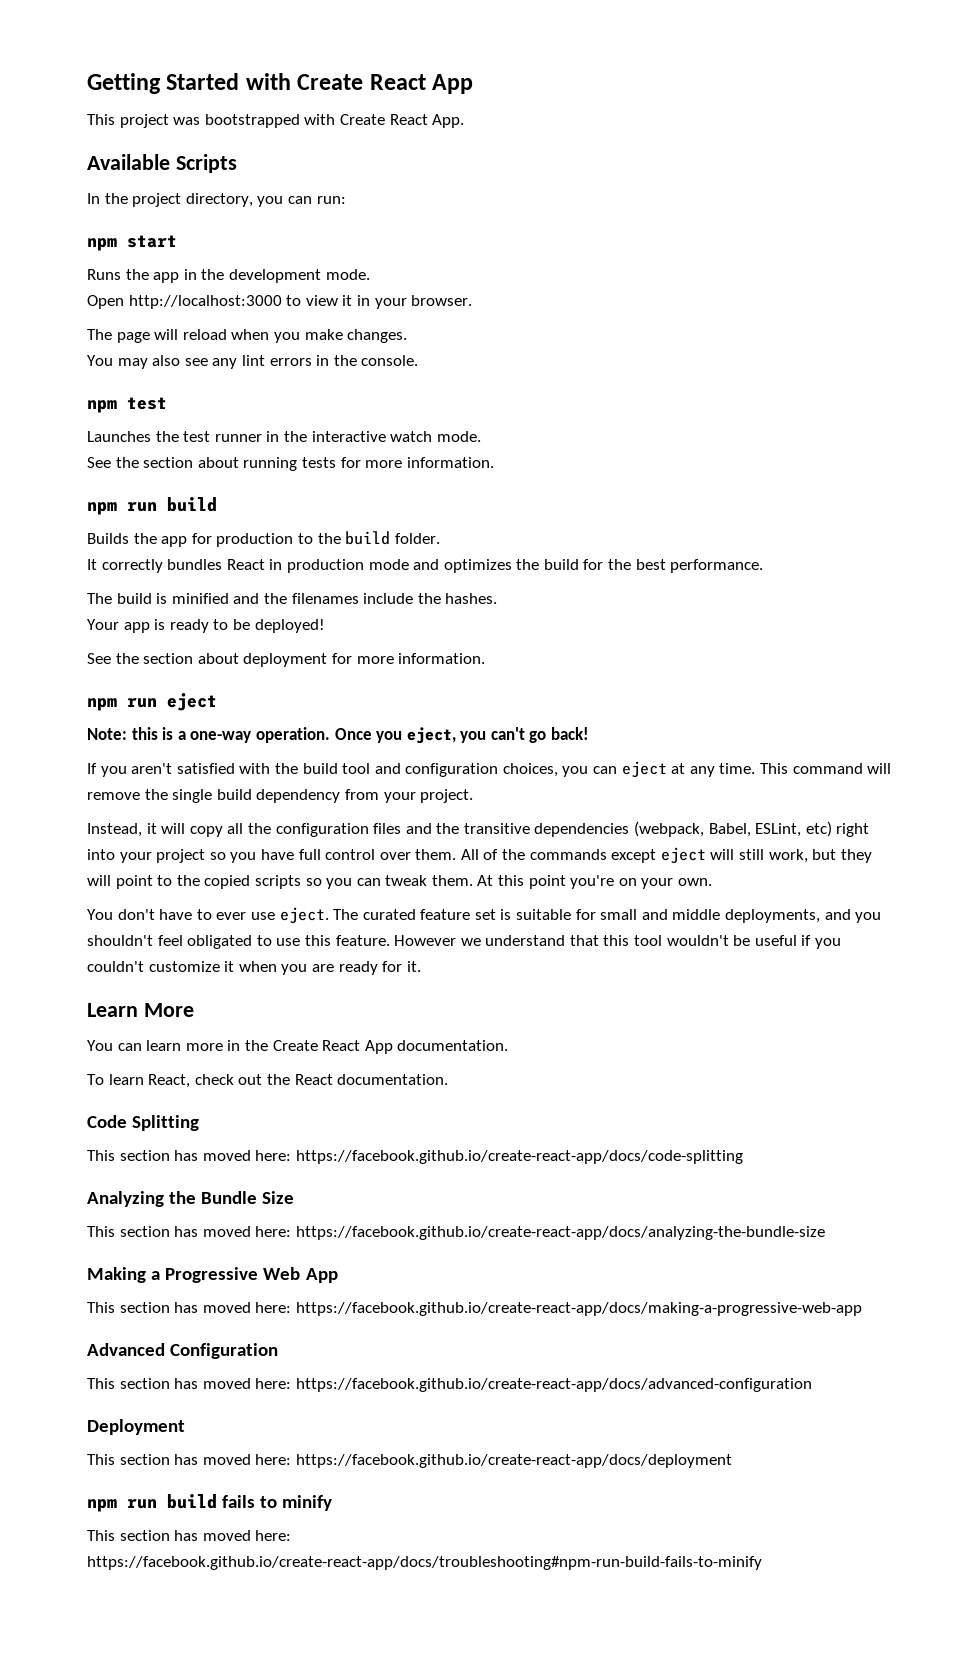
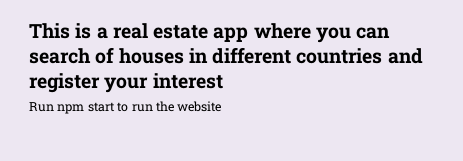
[87,73,474,94] [87,114,465,128] [87,154,237,173] [87,193,346,207] [87,235,177,251] [87,269,370,283] [87,295,473,309] [87,329,408,343] [87,355,419,369] [87,397,167,413] [87,431,481,442] [87,457,494,471] [87,497,217,515] [87,531,440,547] [87,559,764,573] [87,593,498,604] [87,619,325,633] [87,653,486,667] [87,693,217,711] [87,727,590,744] [87,761,892,778] [87,789,474,803] [87,821,870,837] [87,847,872,864] [87,875,713,889] [87,907,882,924] [87,935,842,949] [87,961,421,975] [87,1003,194,1017] [87,1040,509,1054] [87,1074,449,1088] [87,1115,200,1131] [87,1150,743,1164] [87,1191,295,1207] [87,1226,825,1240] [87,1267,338,1283] [87,1302,862,1316] [87,1343,279,1359] [87,1378,812,1392] [87,1419,185,1435] [87,1454,732,1468] [87,1494,333,1512] [87,1530,292,1541] [87,1556,762,1570] Getting Started with Create React App // This project was bootstrapped with Create React App. // Available Scripts // In the project directory, you can run: // npm start // Runs the app in the development mode. // Open http://localhost:3000 to view it in your browser. // The page will reload when you make changes. // You may also see any lint errors in the console. // npm test // Launches the test runner in the interactive watch mode. // See the section about running tests for more information. // npm run build // Builds the app for production to the build folder. // It correctly bundles React in production mode and optimizes the build for the best performance. // The build is minified and the filenames include the hashes. // Your app is ready to be deployed! // See the section about deployment for more information. // npm run eject // Note: this is a one-way operation. Once you eject, you can't go back! // If you aren't satisfied with the build tool and configuration choices, you can eject at any time. This command will remove the single build dependency from your project. // Instead, it will copy all the configuration files and the transitive dependencies (webpack, Babel, ESLint, etc) right into your project so you have full control over them. All of the commands except eject will still work, but they will point to the copied scripts so you can tweak them. At this point you're on your own. // You don't have to ever use eject. The curated feature set is suitable for small and middle deployments, and you shouldn't feel obligated to use this feature. However we understand that this tool wouldn't be useful if you couldn't customize it when you are ready for it. // Learn More // You can learn more in the Create React App documentation. // To learn React, check out the React documentation. // Code Splitting // This section has moved here: https://facebook.github.io/create-react-app/docs/code-splitting // Analyzing the Bundle Size // This section has moved here: https://facebook.github.io/create-react-app/docs/analyzing-the-bundle-size // Making a Progressive Web App // This section has moved here: https://facebook.github.io/create-react-app/docs/making-a-progressive-web-app // Advanced Configuration // This section has moved here: https://facebook.github.io/create-react-app/docs/advanced-configuration // Deployment // This section has moved here: https://facebook.github.io/create-react-app/docs/deployment // npm run build fails to minify // This section has moved here: https://facebook.github.io/create-react-app/docs/troubleshooting#npm-run-build-fails-to-minify -> [29,23,391,43] [29,47,423,64] [29,73,223,93] [29,101,222,114] This is a real estate app where you can search of houses in different countries and register your interest // Run npm start to run the website

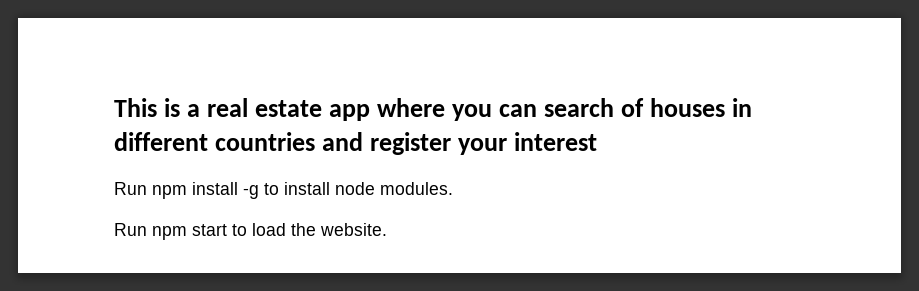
(223, 81) none -> [114,182,453,199] // Run npm install -g to install node modules.
[131,101,222,112] run the website -> [252,223,387,236] load the website.

